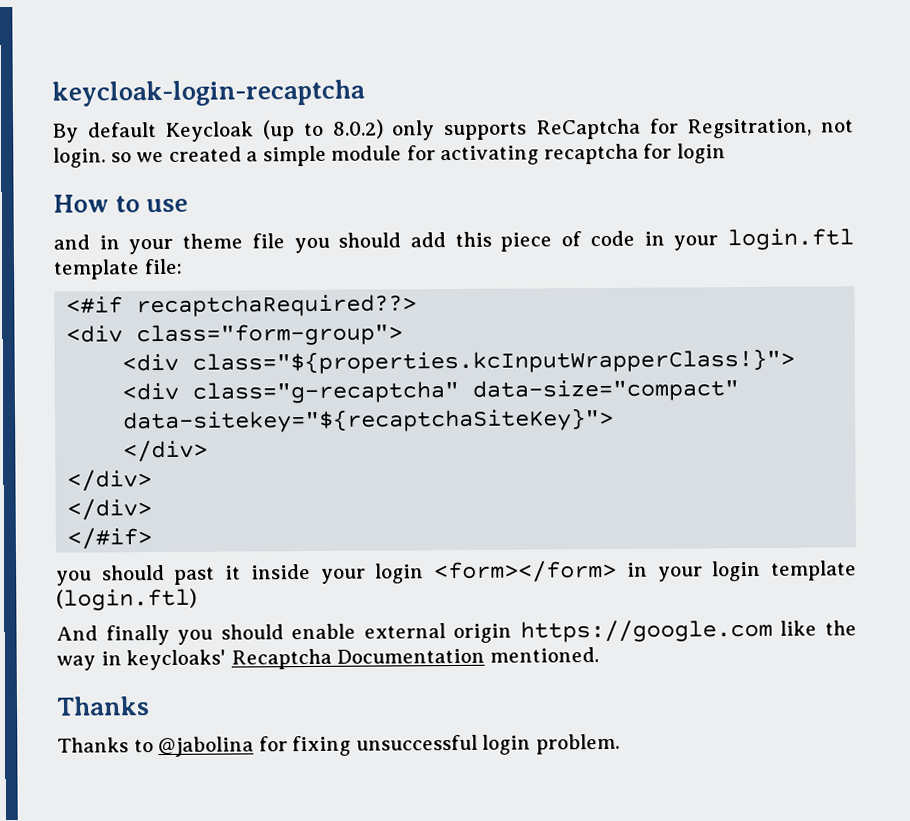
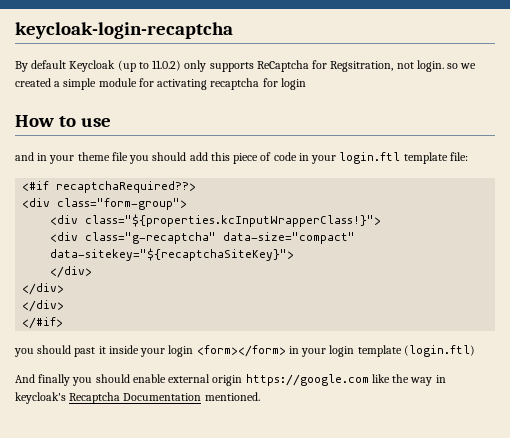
[332,119,384,139] 8.0.2) -> [152,60,182,71] 11.0.2)
[126,649,227,671] keycloaks' -> [15,392,66,404] keycloak's
[56,696,150,716] [57,733,620,758] // Thanks // Thanks to @jabolina for fixing unsuccessful login problem. -> (260, 396) none

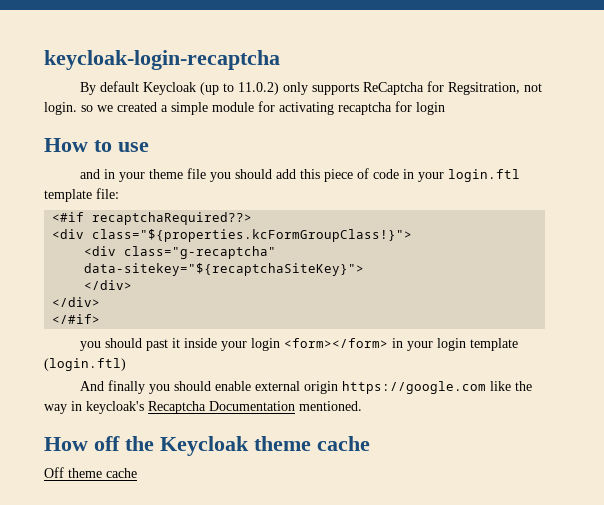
[57,198,188,210] [50,214,382,227] class="form-group"> // <div class="${properties.kcInputWrapperClass!}"> -> [92,229,413,242] class="${properties.kcFormGroupClass!}">
[223,232,356,244] data-size="compact" -> (277, 252) none
[22,300,65,312] // </div> -> (101, 302) none
(260, 396) none -> [44,436,370,456] [44,467,137,478] // How off the Keycloak theme cache // Off theme cache

